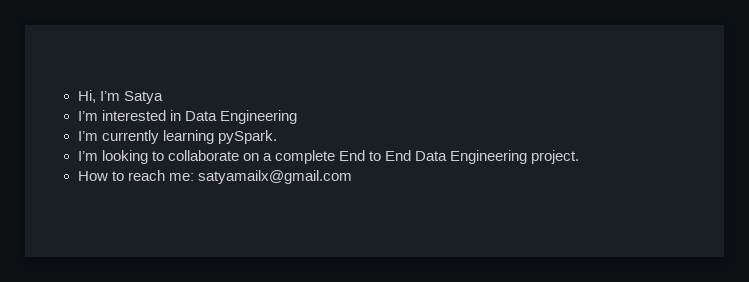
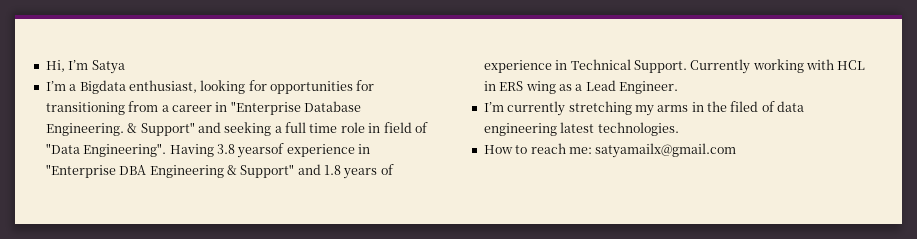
[101,110,297,124] [77,130,277,144] [77,150,580,164] interested in Data Engineering // I’m currently learning pySpark. // I’m looking to collaborate on a complete End to End Data Engineering project. -> [69,80,375,94] [45,101,361,115] [45,122,428,136] [45,143,370,158] [45,164,394,179] [483,59,866,74] [483,80,678,94] [483,101,805,116] [483,122,679,136] a Bigdata enthusiast, looking for opportunities for transitioning from a career in "Enterprise Database Engineering. & Support" and seeking a full time role in field of "Data Engineering". Having 3.8 yearsof experience in "Enterprise DBA Engineering & Support" and 1.8 years of experience in Technical Support. Currently working with HCL in ERS wing as a Lead Engineer. // I’m currently stretching my arms in the filed of data engineering latest technologies.

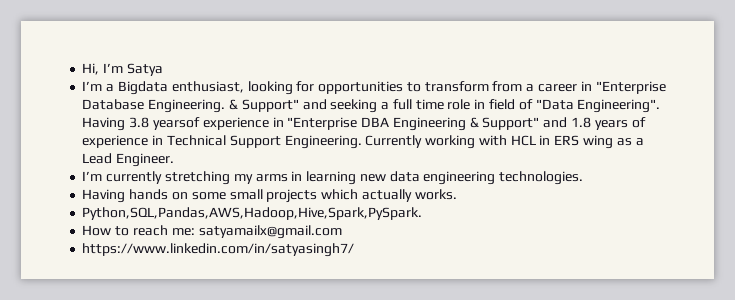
[356,80,375,91] [45,102,125,115] for transitioning -> [406,81,489,92] to transform
[633,60,687,73] Support. -> [229,135,362,149] Support Engineering.
[707,101,775,112] the filed of -> [306,171,386,185] learning new
[560,122,595,133] latest -> (496, 178) none
(679, 129) none -> [82,189,457,203] [82,207,423,220] // Having hands on some small projects which actually works. // Python,SQL,Pandas,AWS,Hadoop,Hive,Spark,PySpark.
(737, 150) none -> [82,243,355,257] // https://www.linkedin.com/in/satyasingh7/

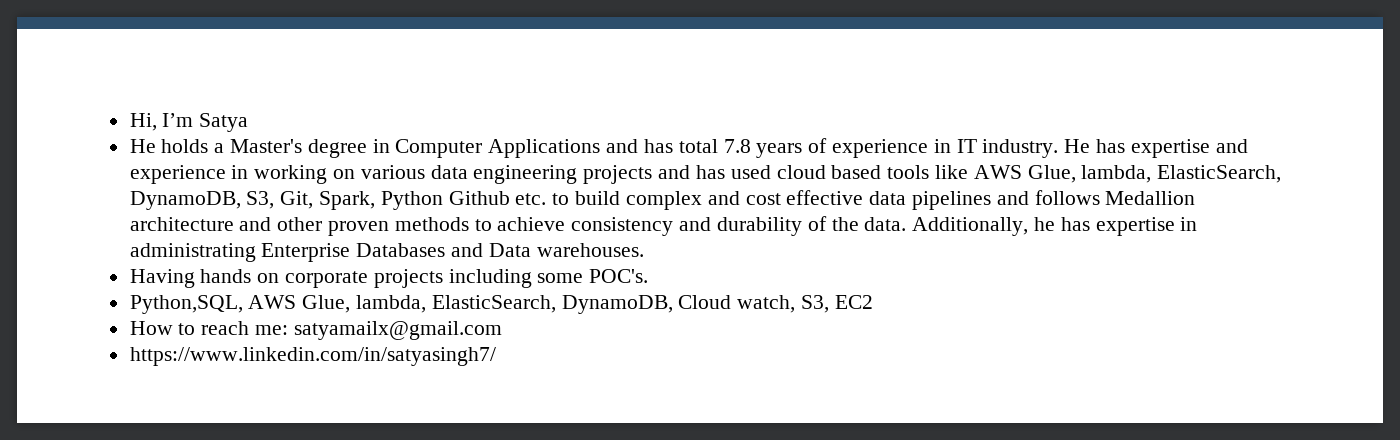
[82,81,666,95] [82,99,661,113] [82,117,646,131] [82,135,644,149] [82,153,175,167] [82,171,584,185] [82,189,457,203] [82,207,423,220] I’m a Bigdata enthusiast, looking for opportunities to transform from a career in "Enterprise Database Engineering. & Support" and seeking a full time role in field of "Data Engineering". Having 3.8 yearsof experience in "Enterprise DBA Engineering & Support" and 1.8 years of experience in Technical Support Engineering. Currently working with HCL in ERS wing as a Lead Engineer. // I’m currently stretching my arms in learning new data engineering technologies. // Having hands on some small projects which actually works. // Python,SQL,Pandas,AWS,Hadoop,Hive,Spark,PySpark. -> [129,138,1248,158] [129,165,1282,184] [129,190,1196,210] [129,216,1198,236] [129,243,644,262] [129,269,649,288] [129,295,873,314] He holds a Master's degree in Computer Applications and has total 7.8 years of experience in IT industry. He has expertise and experience in working on various data engineering projects and has used cloud based tools like AWS Glue, lambda, ElasticSearch, DynamoDB, S3, Git, Spark, Python Github etc. to build complex and cost effective data pipelines and follows Medallion architecture and other proven methods to achieve consistency and durability of the data. Additionally, he has expertise in administrating Enterprise Databases and Data warehouses. // Having hands on corporate projects including some POC's. // Python,SQL, AWS Glue, lambda, ElasticSearch, DynamoDB, Cloud watch, S3, EC2

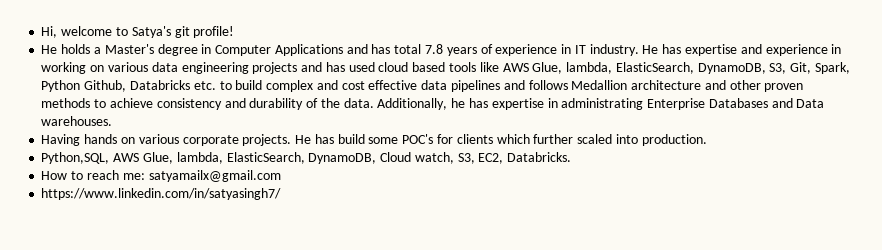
[162,113,249,132] I’m Satya -> [61,26,235,38] welcome to Satya's git profile!
[448,191,510,205] Github -> [84,80,190,92] Github, Databricks
[285,269,649,288] corporate projects including some POC's. -> [138,134,707,146] various corporate projects. He has build some POC's for clients which further scaled into production.
[834,295,873,309] EC2 -> [478,152,572,164] EC2, Databricks.

